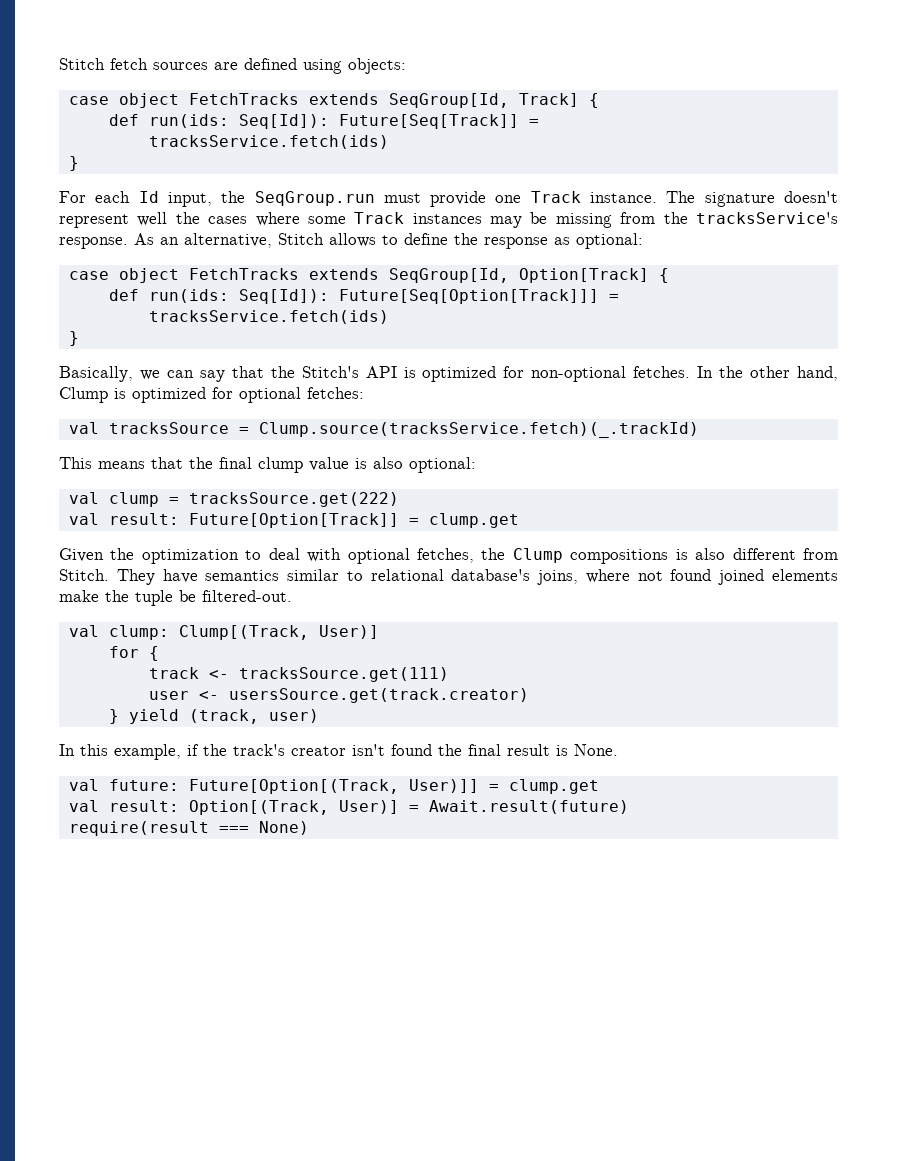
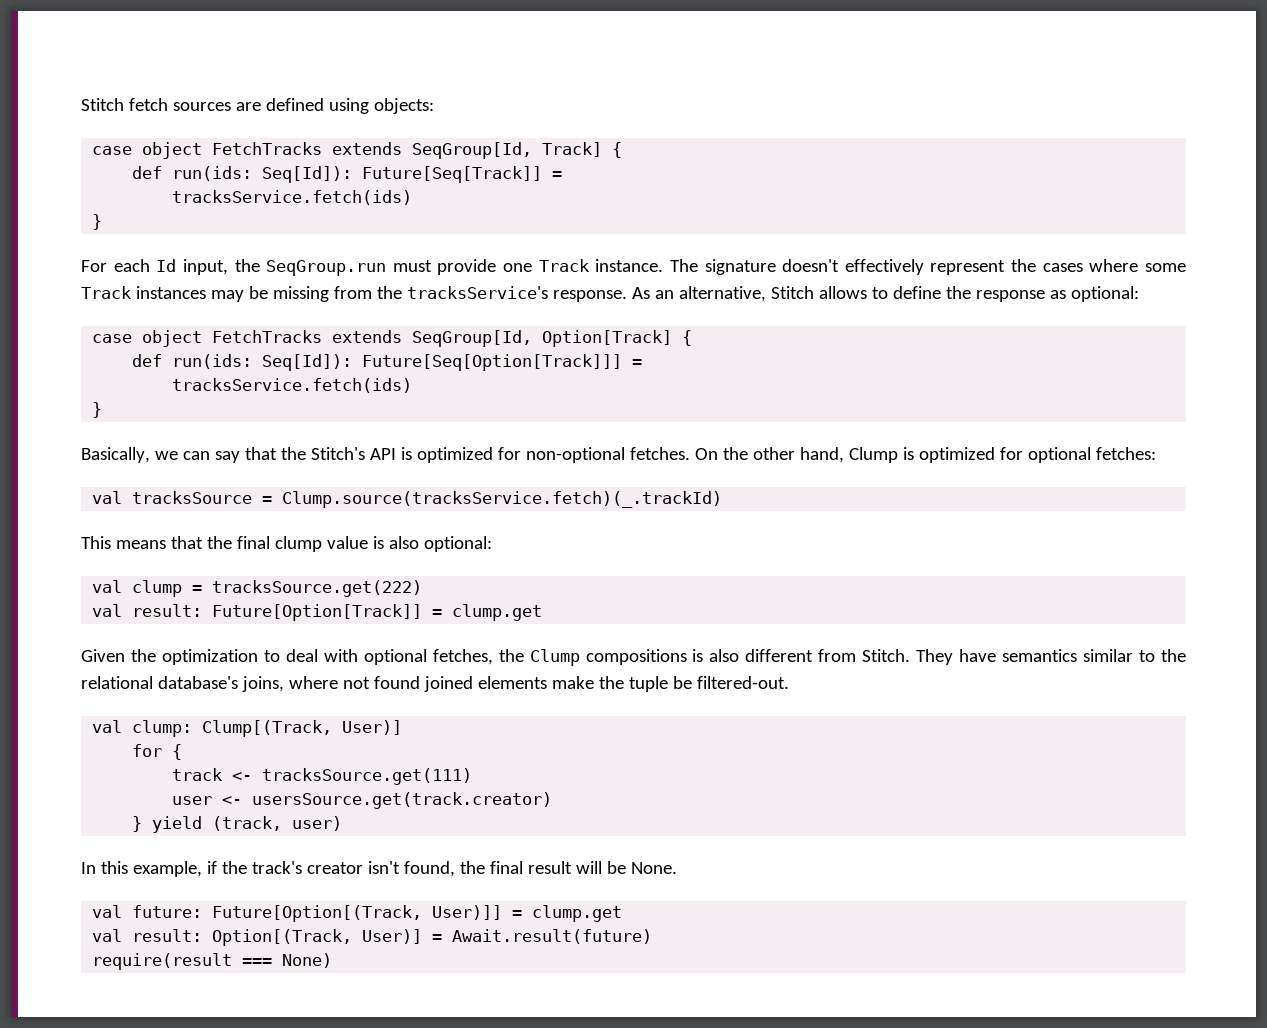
[59,212,168,228] represent well -> [844,259,1006,275] effectively represent
[697,366,714,378] In -> [694,448,718,460] On
(363, 576) none -> [1161,649,1187,662] the
[391,744,432,756] found -> [403,861,455,877] found,
[556,745,568,756] is -> [575,861,626,874] will be

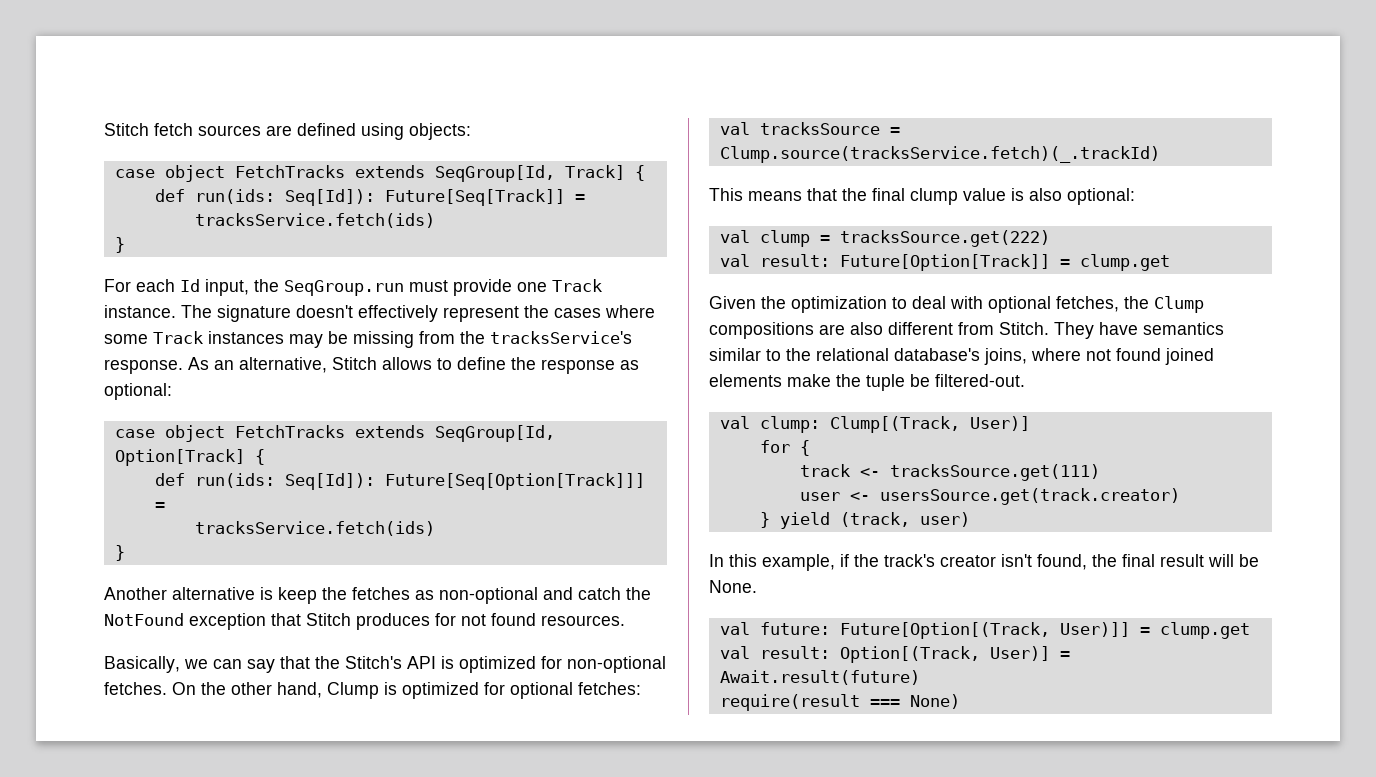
(103, 410) none -> [104,587,651,604] [104,613,625,630] // Another alternative is keep the fetches as non-optional and catch the NotFound exception that Stitch produces for not found resources.
[692,649,704,662] is -> [819,324,845,335] are

